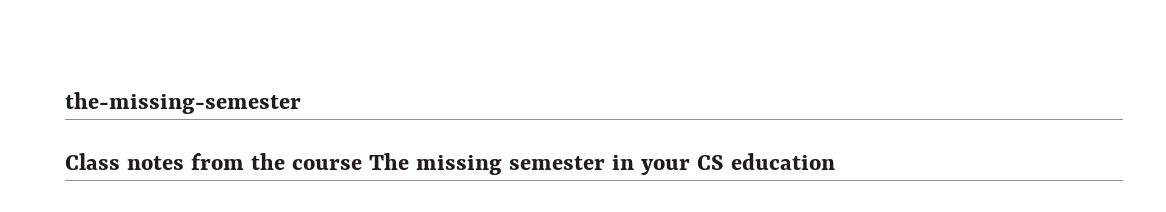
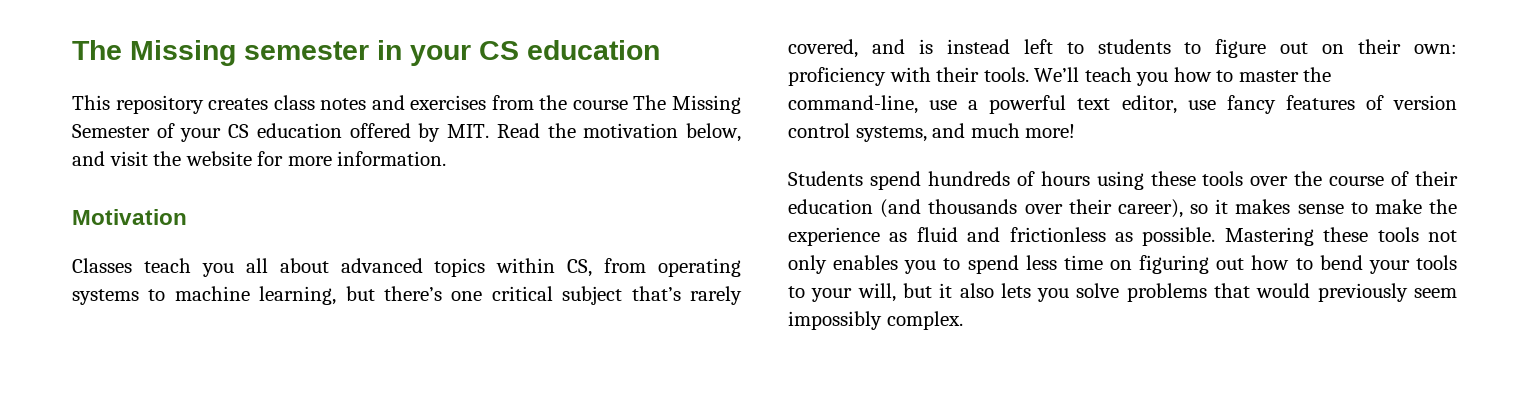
[65,92,301,114] [65,153,503,175] the-missing-semester // Class notes from the course The missing -> [72,40,236,66] The Missing
(836, 161) none -> [72,95,741,114] [72,123,742,142] [72,151,447,166] [72,209,187,225] [72,258,741,277] [72,286,742,305] [788,39,1457,58] [788,67,1332,86] [788,95,1457,114] [788,123,1076,142] [788,171,1458,190] [788,199,1457,218] [788,227,1457,246] [788,255,1457,274] [788,283,1457,302] [788,311,963,330] // This repository creates class notes and exercises from the course The Missing Semester of your CS education offered by MIT. Read the motivation below, and visit the website for more information. // Motivation // Classes teach you all about advanced topics within CS, from operating systems to machine learning, but there’s one critical subject that’s rarely covered, and is instead left to students to figure out on their own: proficiency with their tools. We’ll teach you how to master the command-line, use a powerful text editor, use fancy features of version control systems, and much more! // Students spend hundreds of hours using these tools over the course of their education (and thousands over their career), so it makes sense to make the experience as fluid and frictionless as possible. Mastering these tools not only enables you to spend less time on figuring out how to bend your tools to your will, but it also lets you solve problems that would previously seem impossibly complex.

